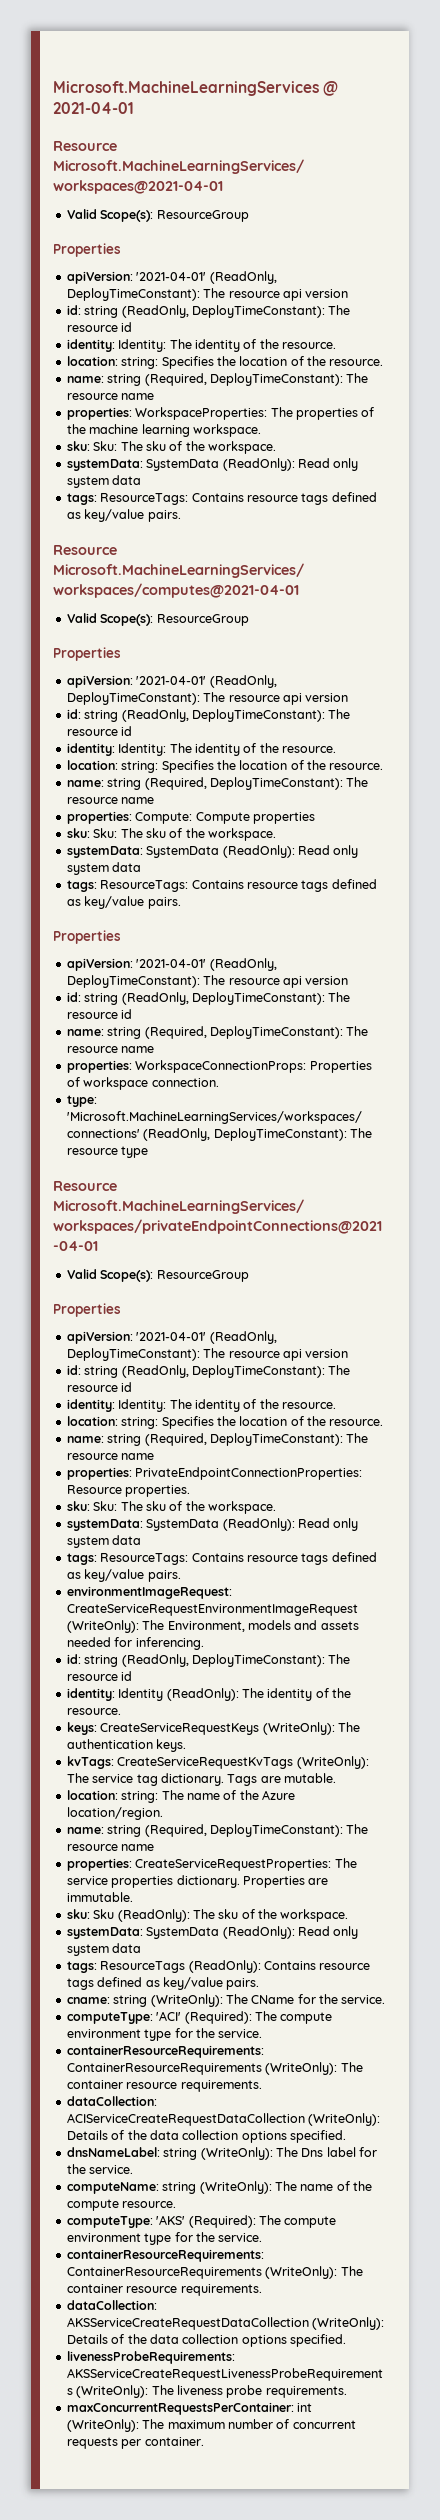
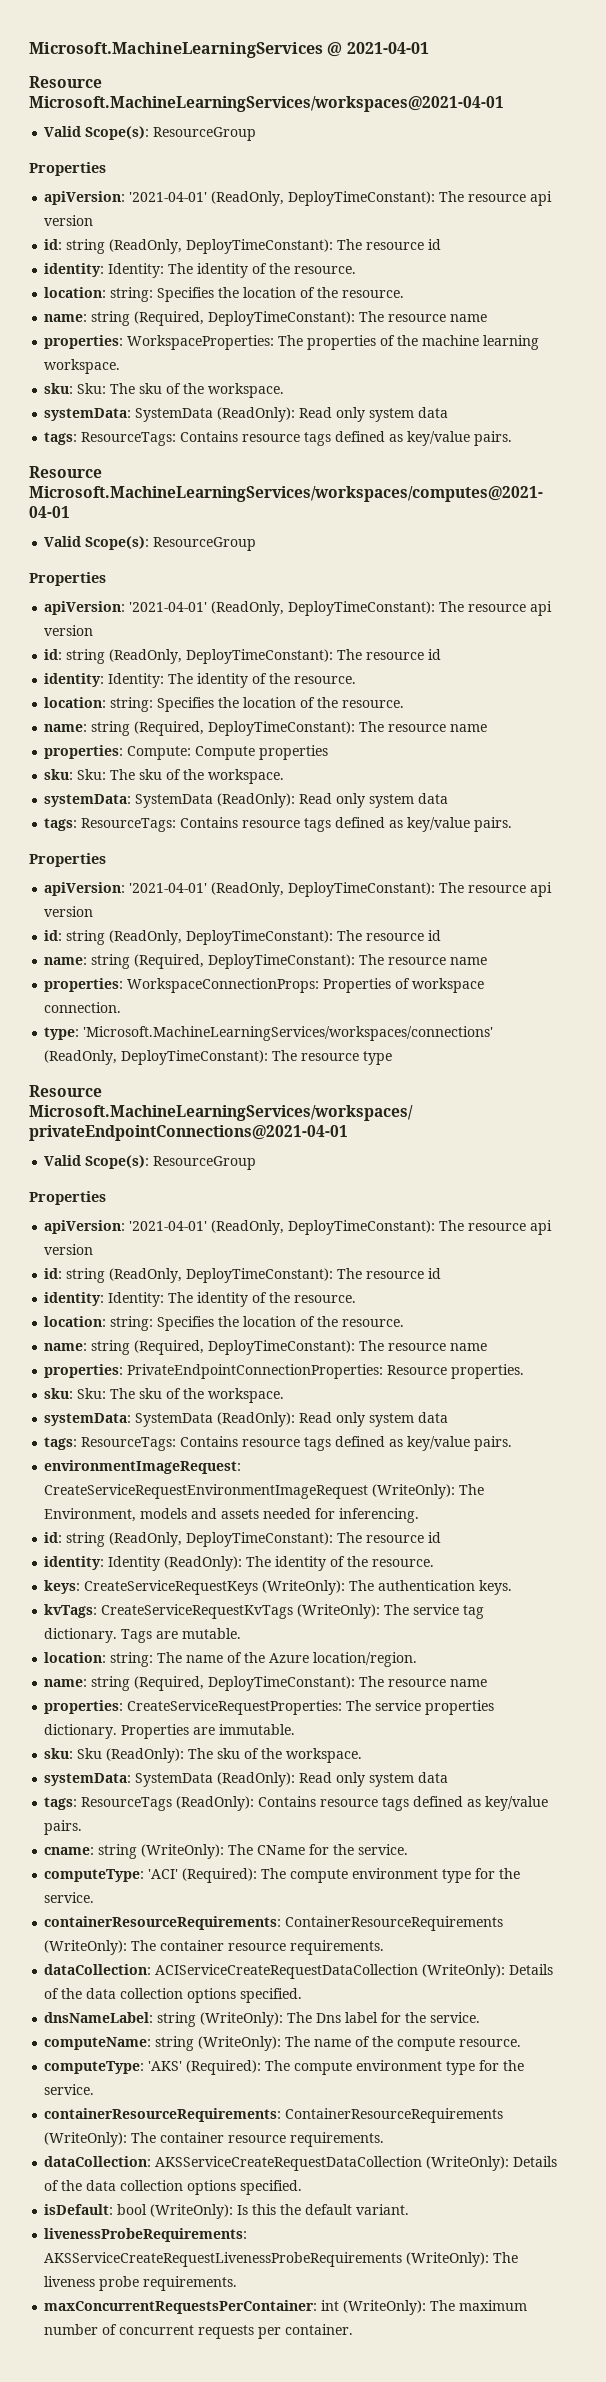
(346, 2340) none -> [44,2204,410,2219] // isDefault: bool (WriteOnly): Is this the default variant.

